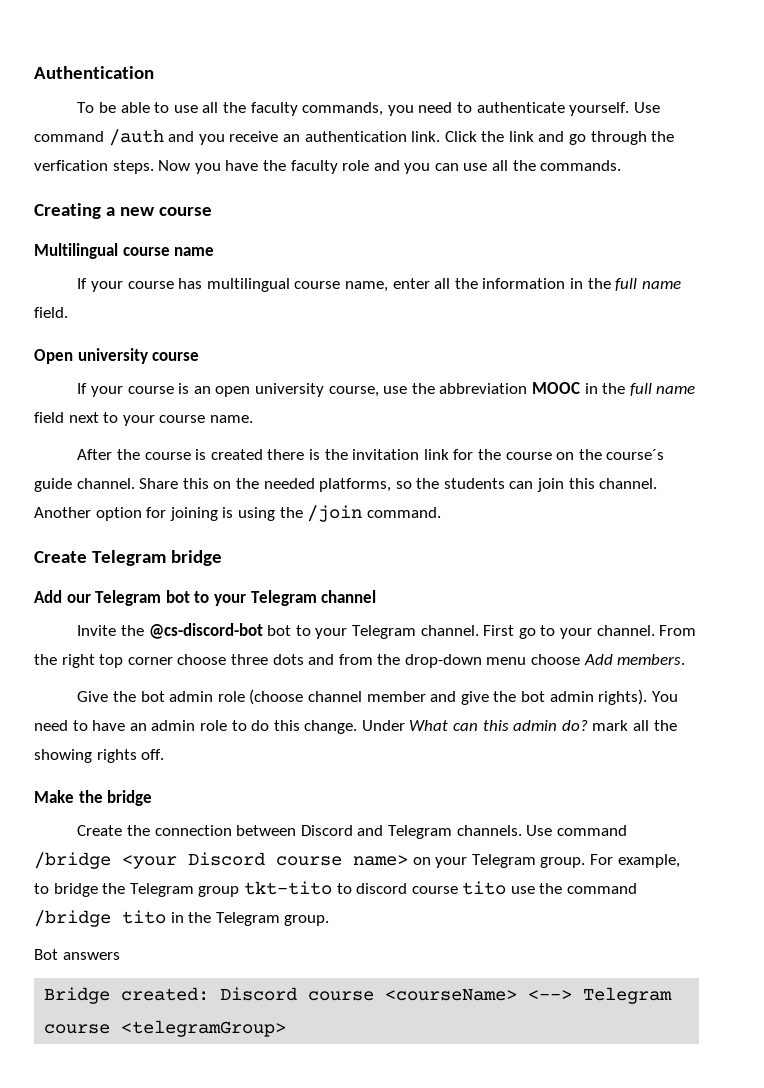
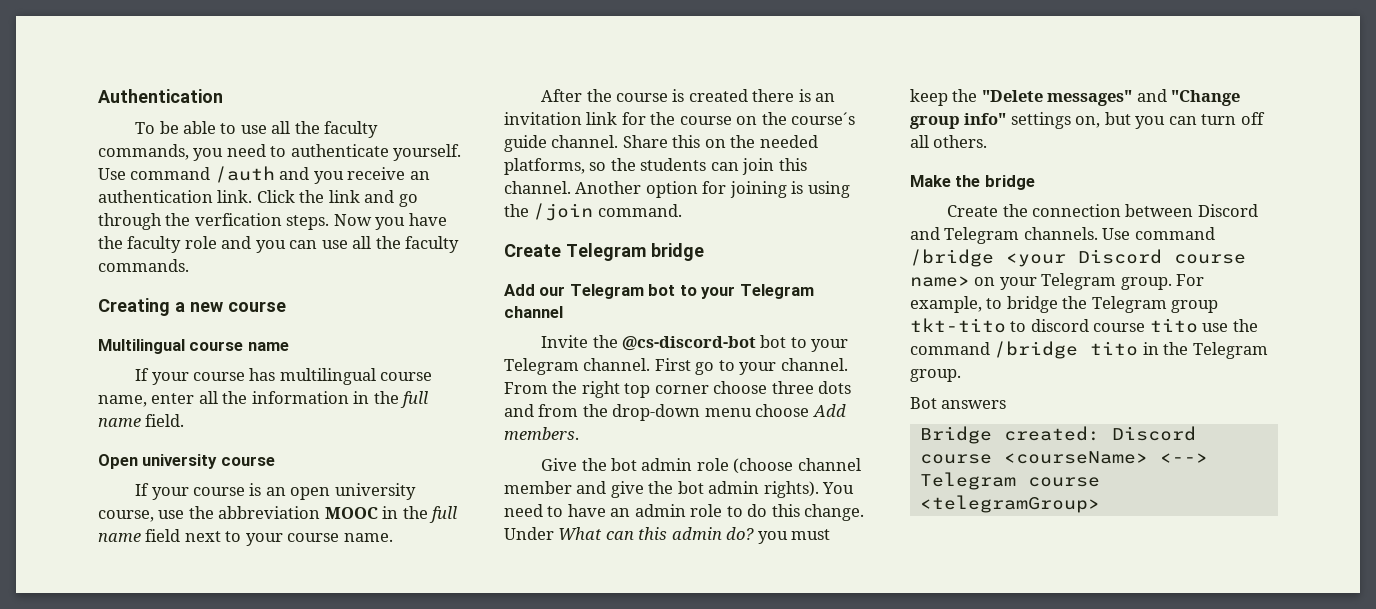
(536, 165) none -> [405,236,460,253] faculty
[324,449,348,460] the -> [815,93,836,102] an
[592,720,677,731] [34,749,165,763] mark all the showing rights off. -> [757,529,831,544] [910,89,1241,106] [910,112,1265,129] [910,135,988,148] you must keep the "Delete messages" and "Change group info" settings on, but you can turn off all others.

